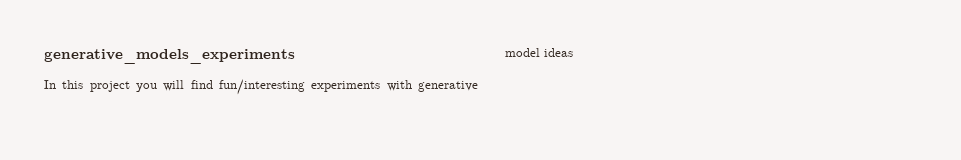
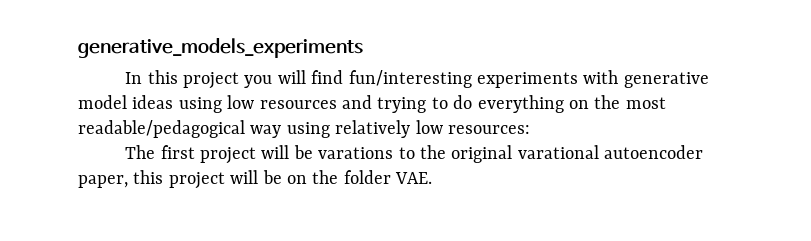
(573, 52) none -> [178,95,666,113] [78,120,530,138] [125,145,704,164] [78,170,433,189] using low resources and trying to do everything on the most readable/pedagogical way using relatively low resources: // The first project will be varations to the original varational autoencoder paper, this project will be on the folder VAE.

